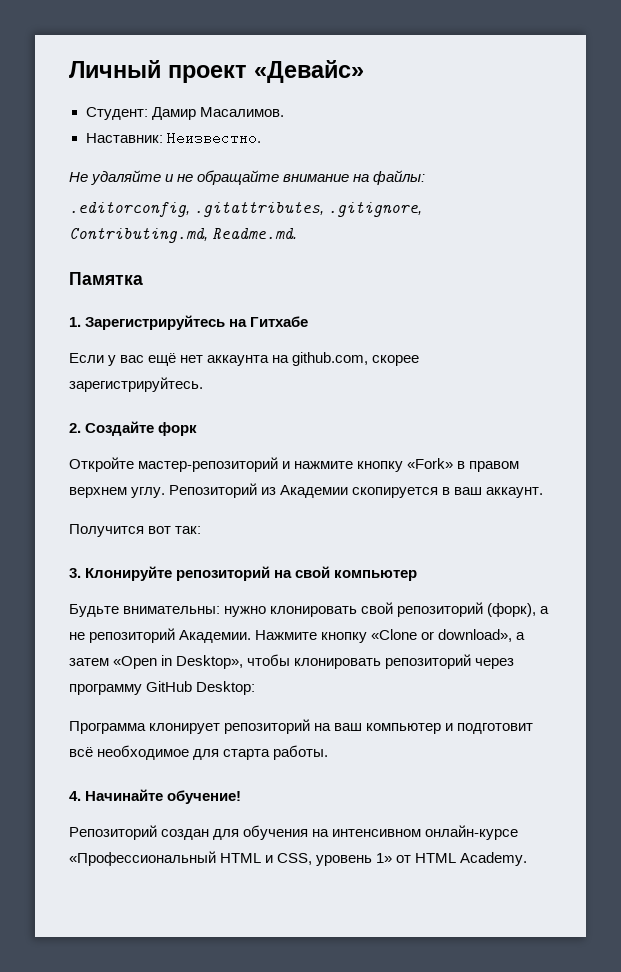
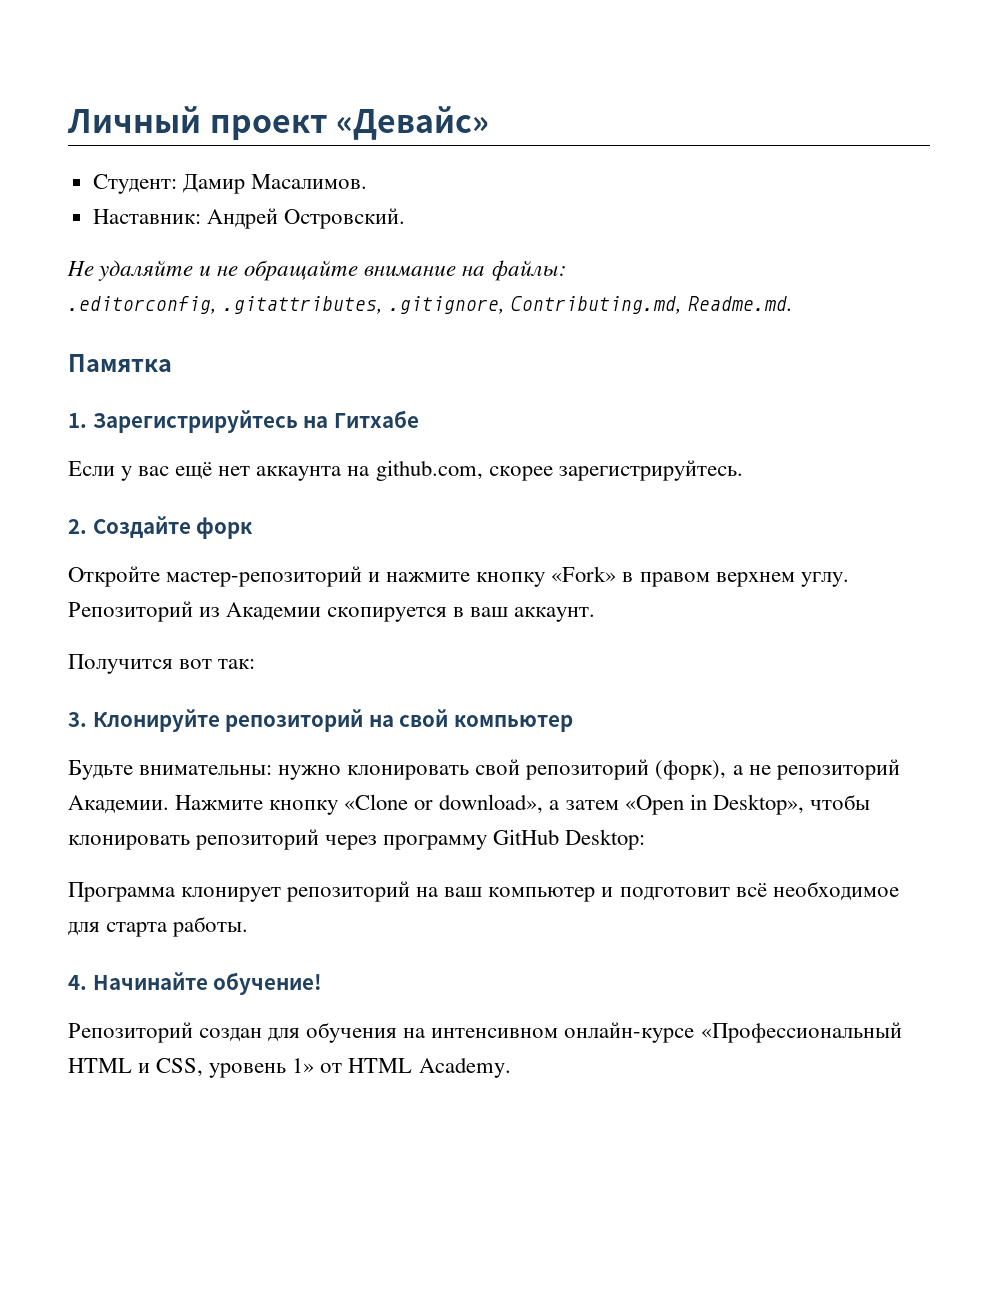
[166,129,261,146] Неизвестно. -> [206,208,405,229] Андрей Островский.

